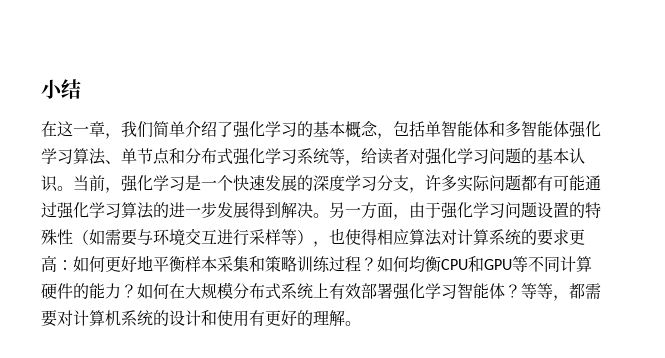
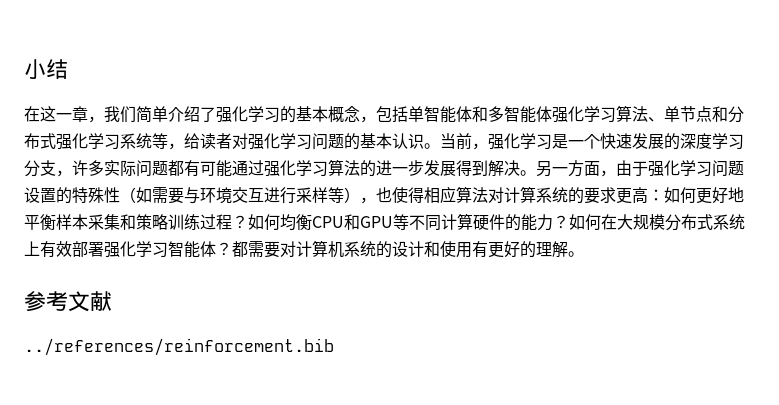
[521,283,569,301] 等等， -> (232, 249) none
(361, 323) none -> [24,291,112,312] [24,338,334,356] // 参考文献 // ../references/reinforcement.bib

